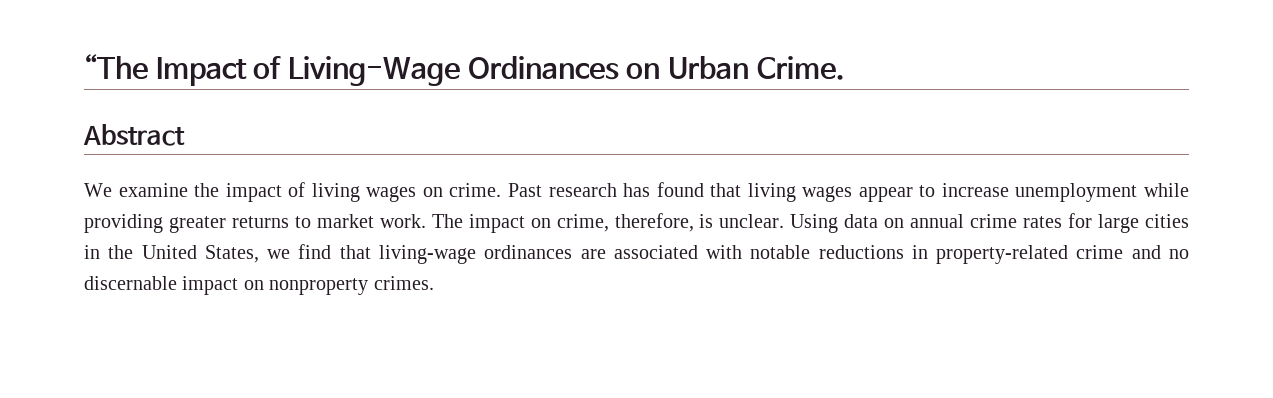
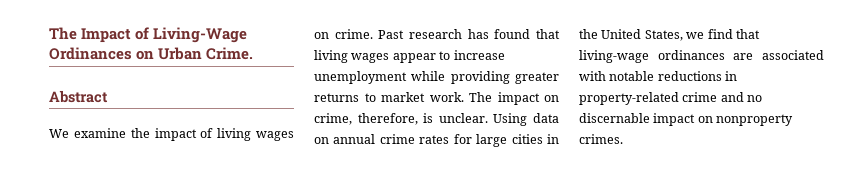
[84,54,148,80] “The -> [49,27,77,40] The

